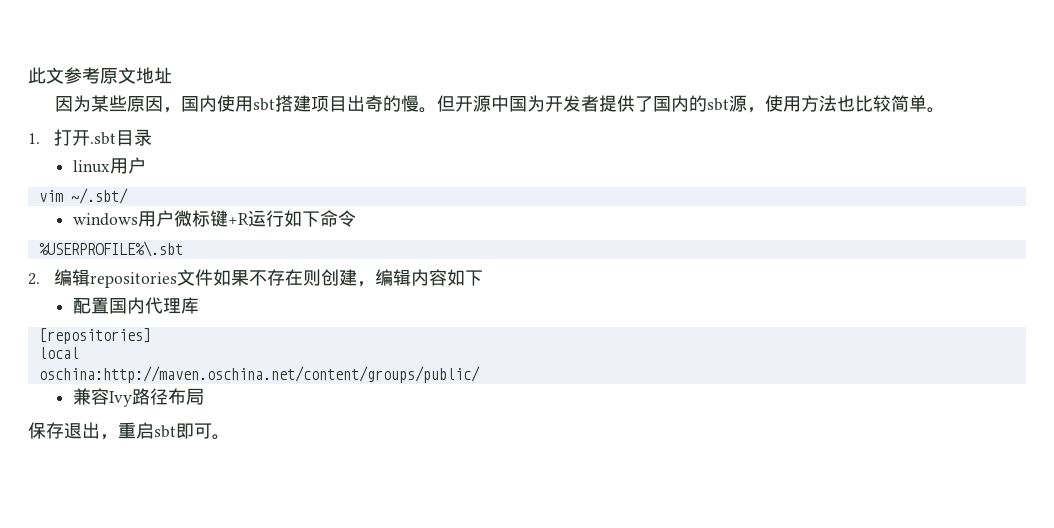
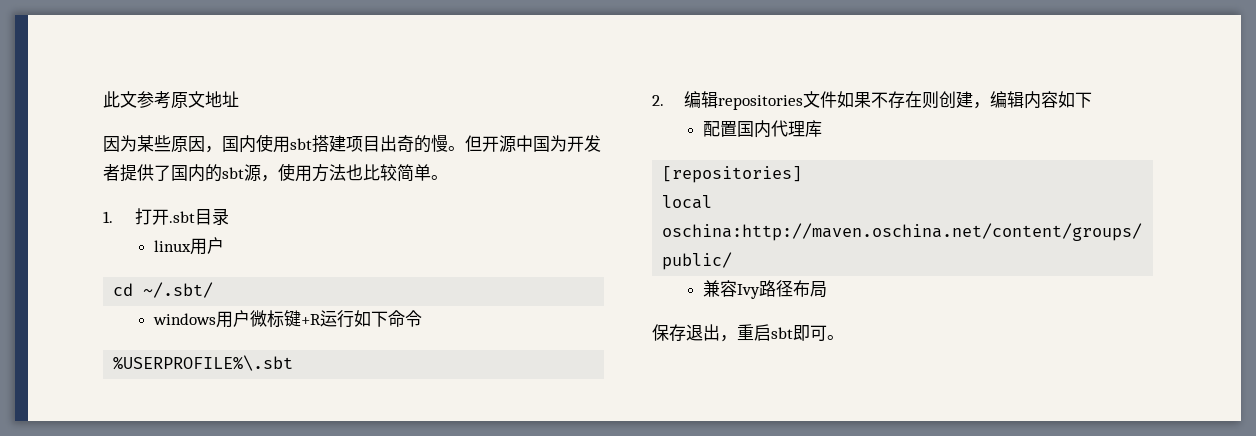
[38,190,63,202] vim -> [113,283,134,296] cd

